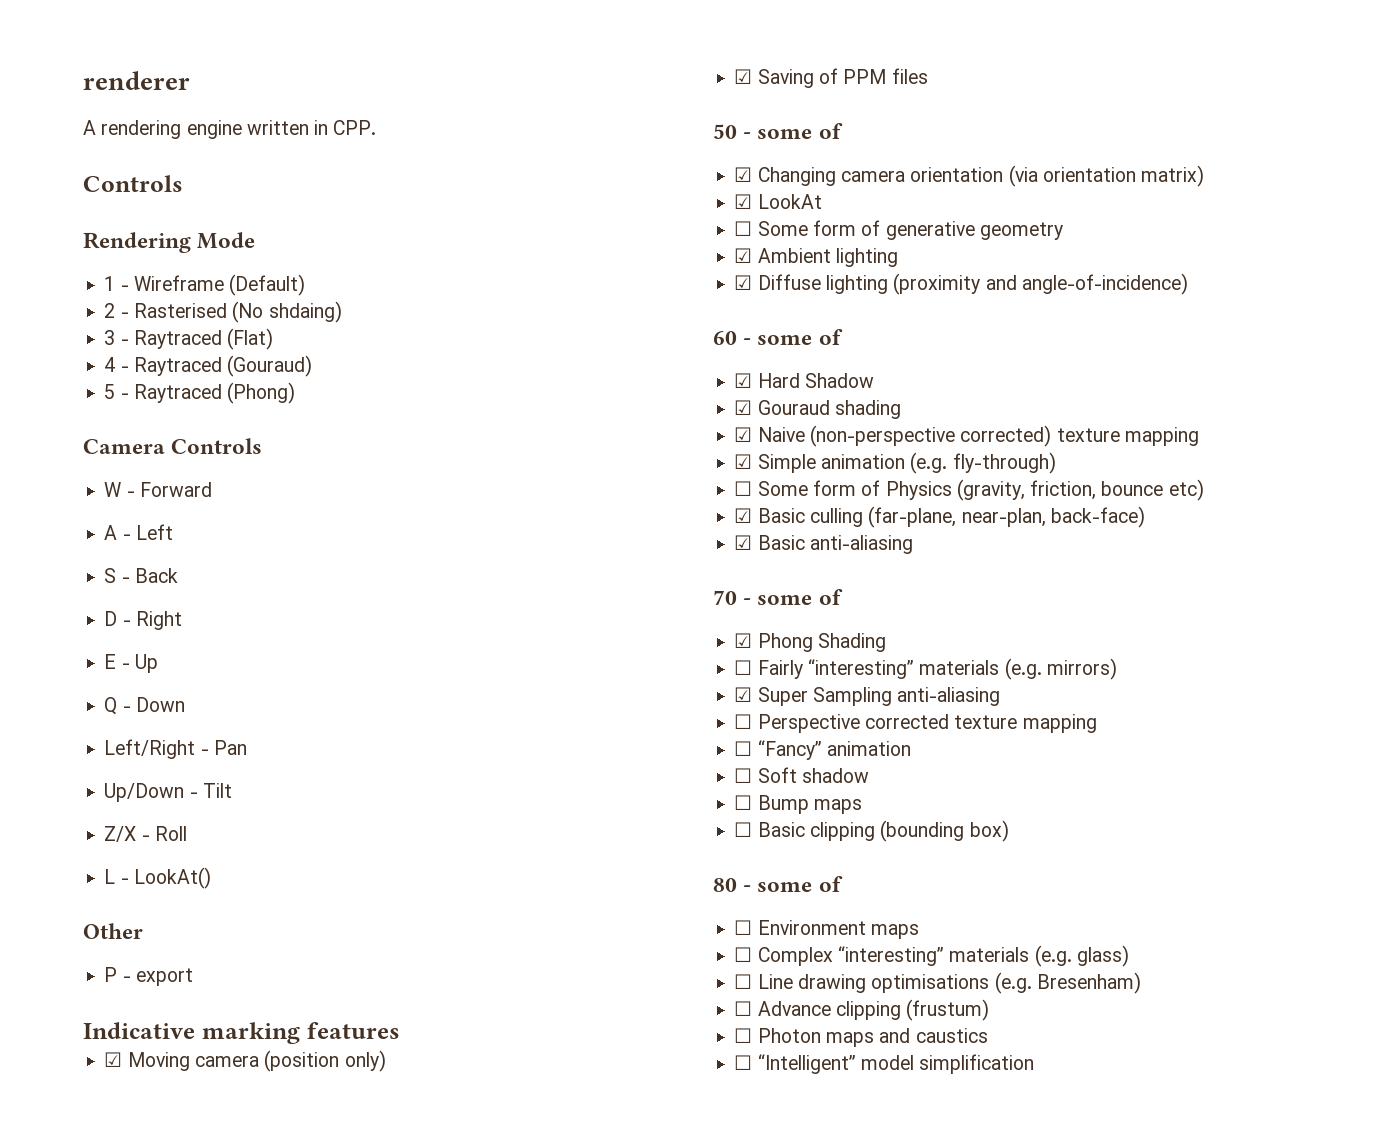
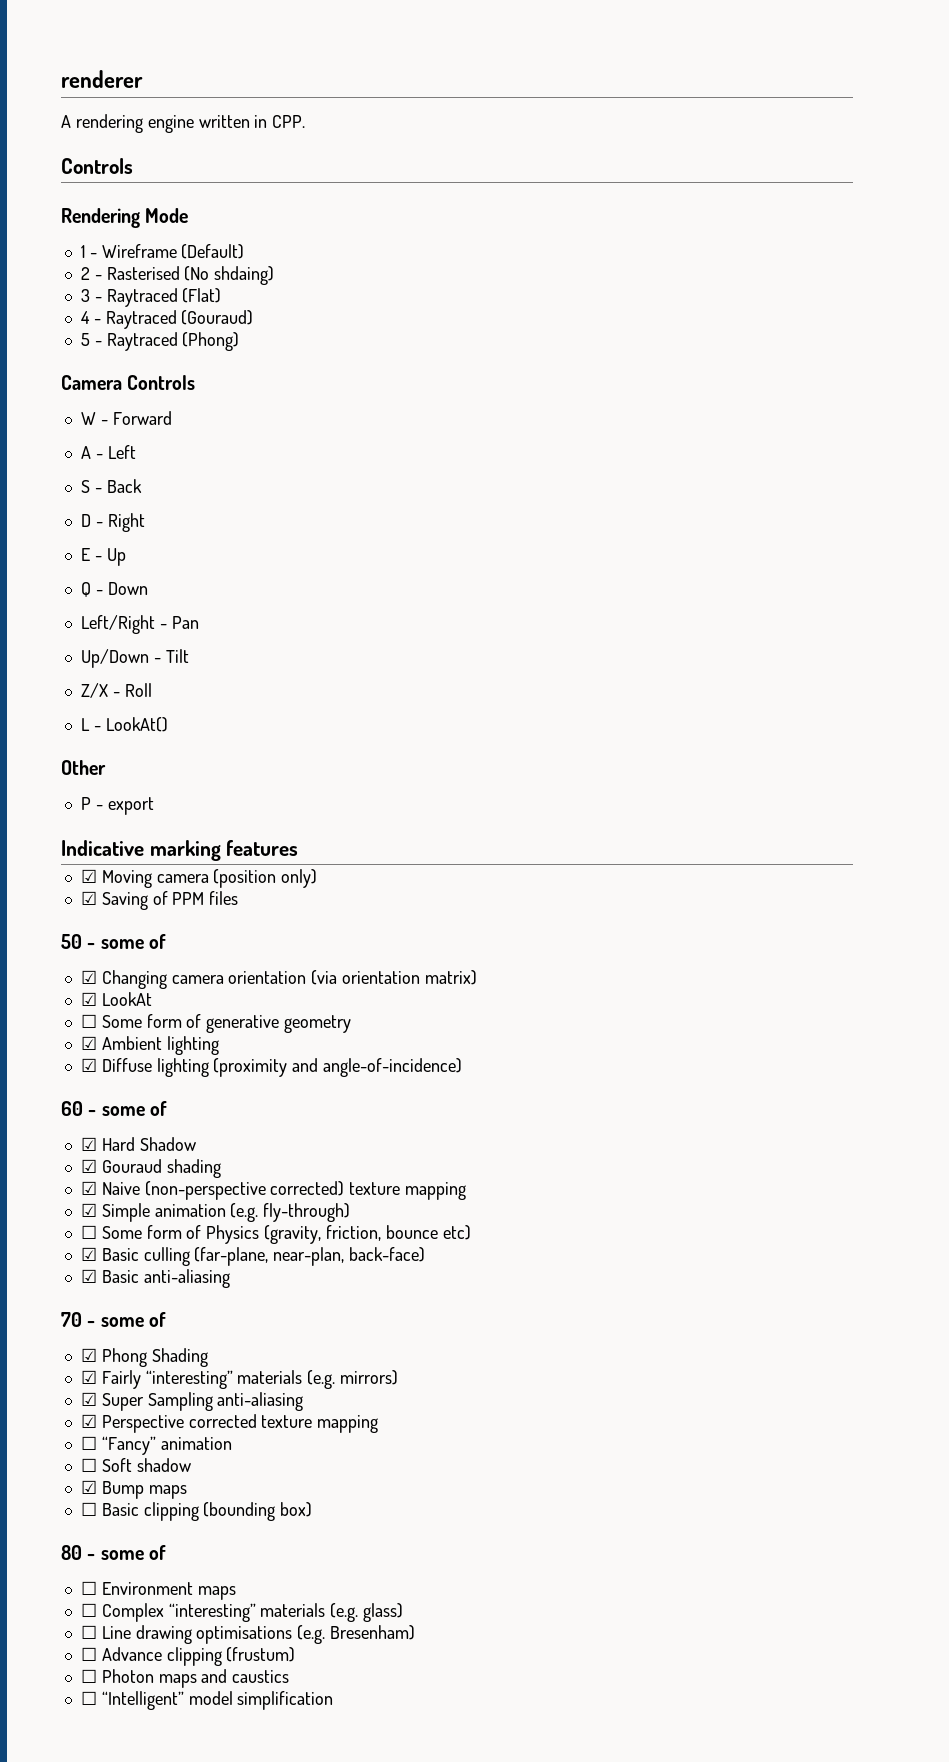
[734,660,753,675] ☐ -> [80,1370,97,1384] ☑
[734,714,753,729] ☐ -> [80,1414,97,1428] ☑
[734,795,753,810] ☐ -> [80,1480,97,1494] ☑

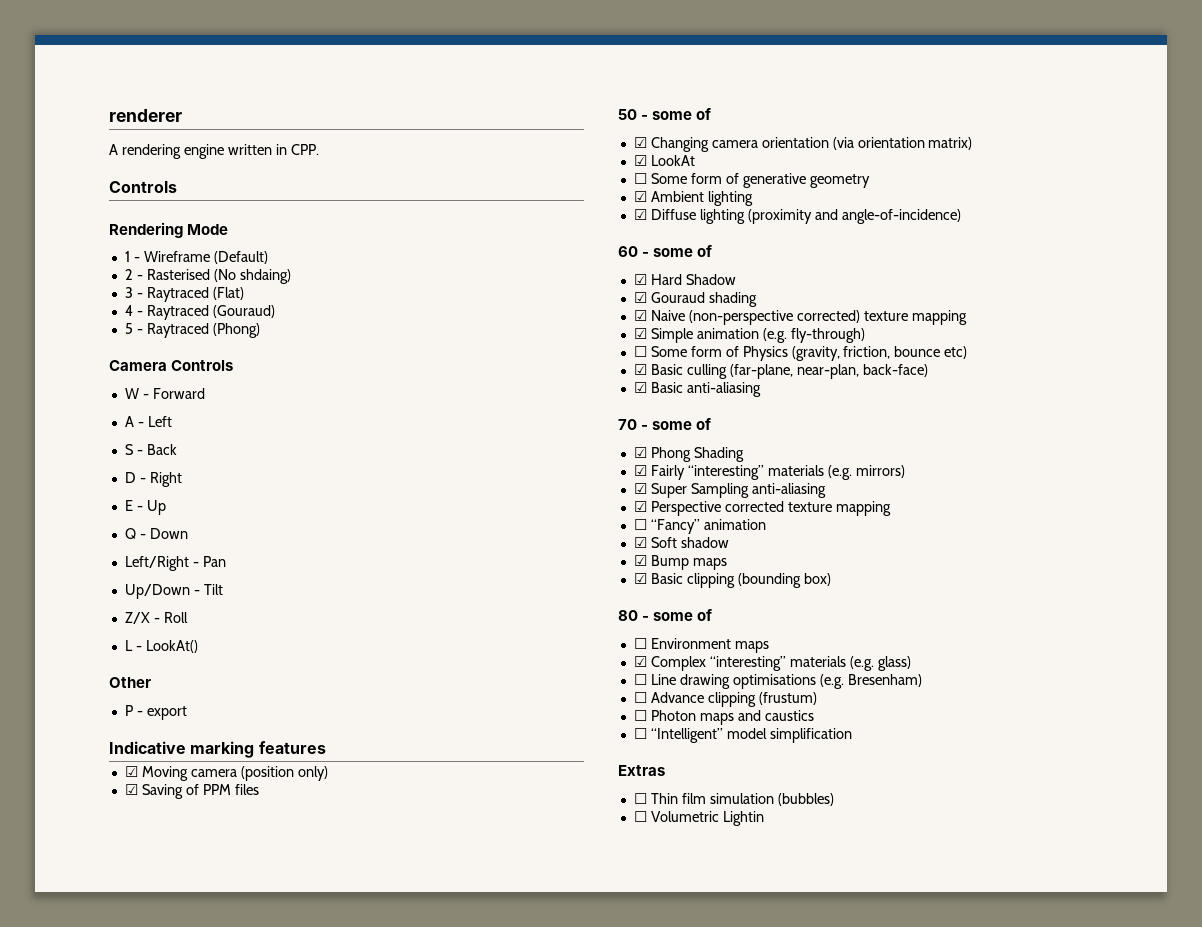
[80,1458,97,1472] ☐ -> [633,537,647,548] ☑
[80,1502,97,1516] ☐ -> [633,573,647,584] ☑
[80,1603,97,1617] ☐ -> [633,656,647,667] ☑
(334, 1700) none -> [618,765,665,776] [633,793,834,806] [633,811,764,826] // Extras // ☐ Thin film simulation (bubbles) // ☐ Volumetric Lightin

